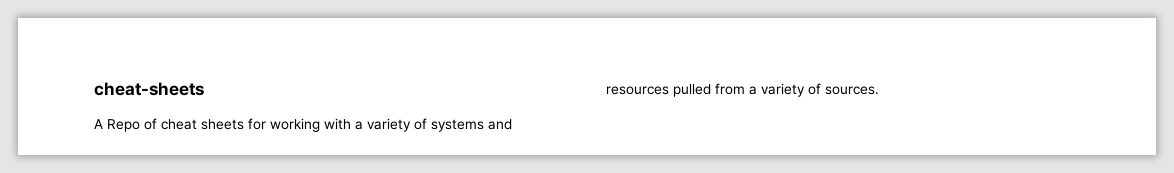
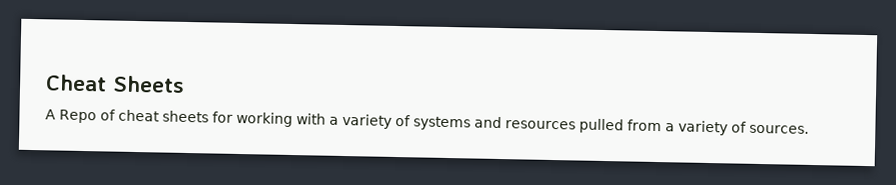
[94,82,204,96] cheat-sheets -> [45,74,185,93] Cheat Sheets

